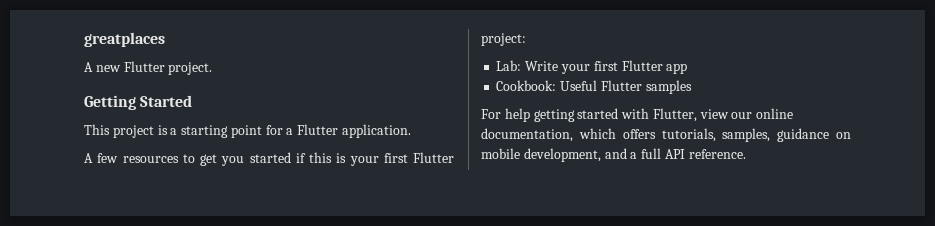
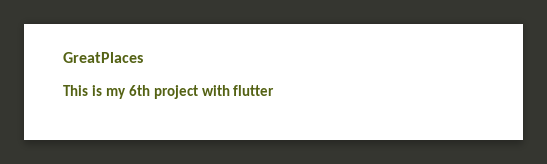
[84,32,165,47] [84,61,213,75] [84,95,193,110] [84,124,412,138] [84,152,454,166] [481,33,526,46] [496,60,688,74] [496,80,692,94] [481,108,794,122] [481,128,851,142] [481,148,746,162] greatplaces // A new Flutter project. // Getting Started // This project is a starting point for a Flutter application. // A few resources to get you started if this is your first Flutter project: // Lab: Write your first Flutter app // Cookbook: Useful Flutter samples // For help getting started with Flutter, view our online documentation, which offers tutorials, samples, guidance on mobile development, and a full API reference. -> [63,52,143,63] [63,85,275,99] GreatPlaces // This is my 6th project with flutter

